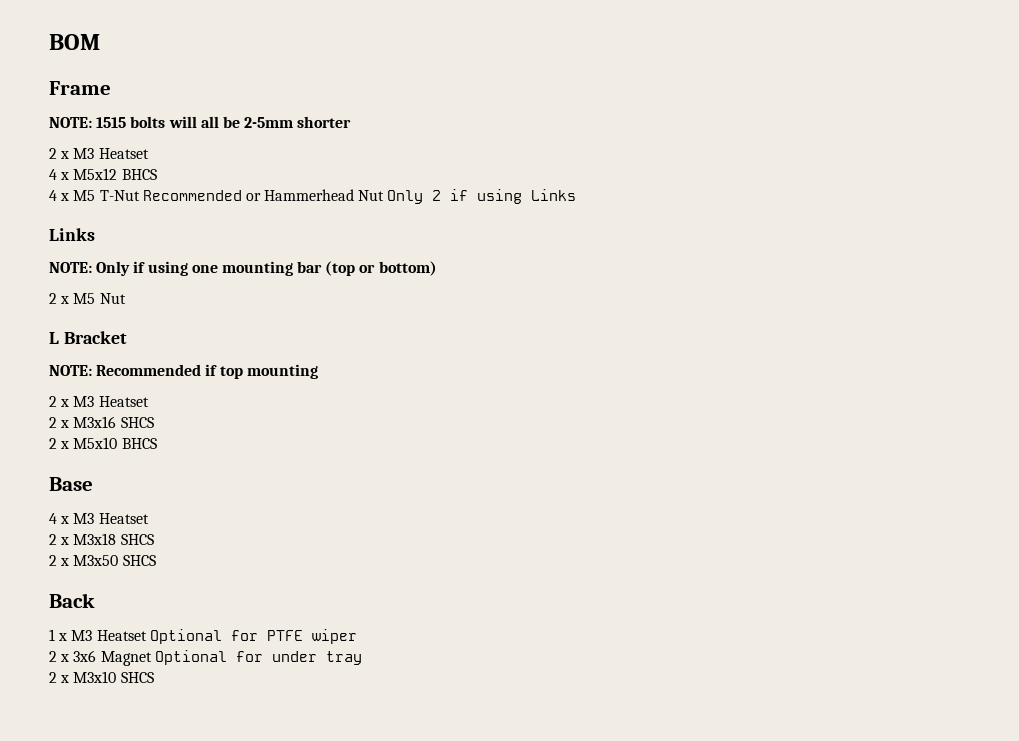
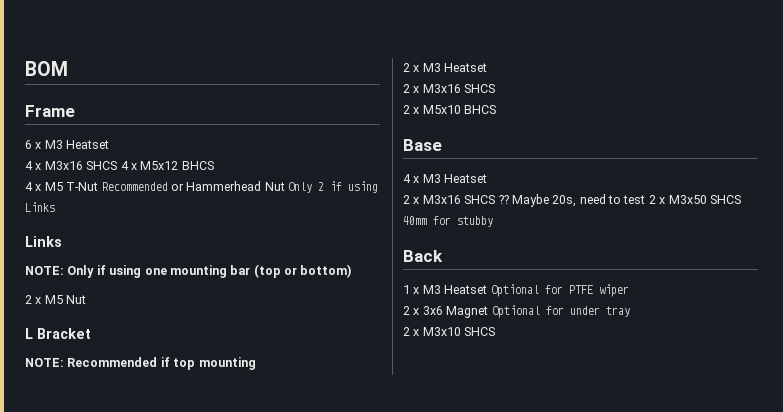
[49,116,352,128] [49,148,57,159] NOTE: 1515 bolts will all be 2-5mm shorter // 2 -> [25,140,32,149] 6
(70, 176) none -> [44,161,137,170] M3x16 SHCS 4 x
[73,533,154,545] M3x18 SHCS // -> [422,194,646,207] M3x16 SHCS ?? Maybe 20s, need to test
(156, 560) none -> [403,216,493,227] 40mm for stubby

